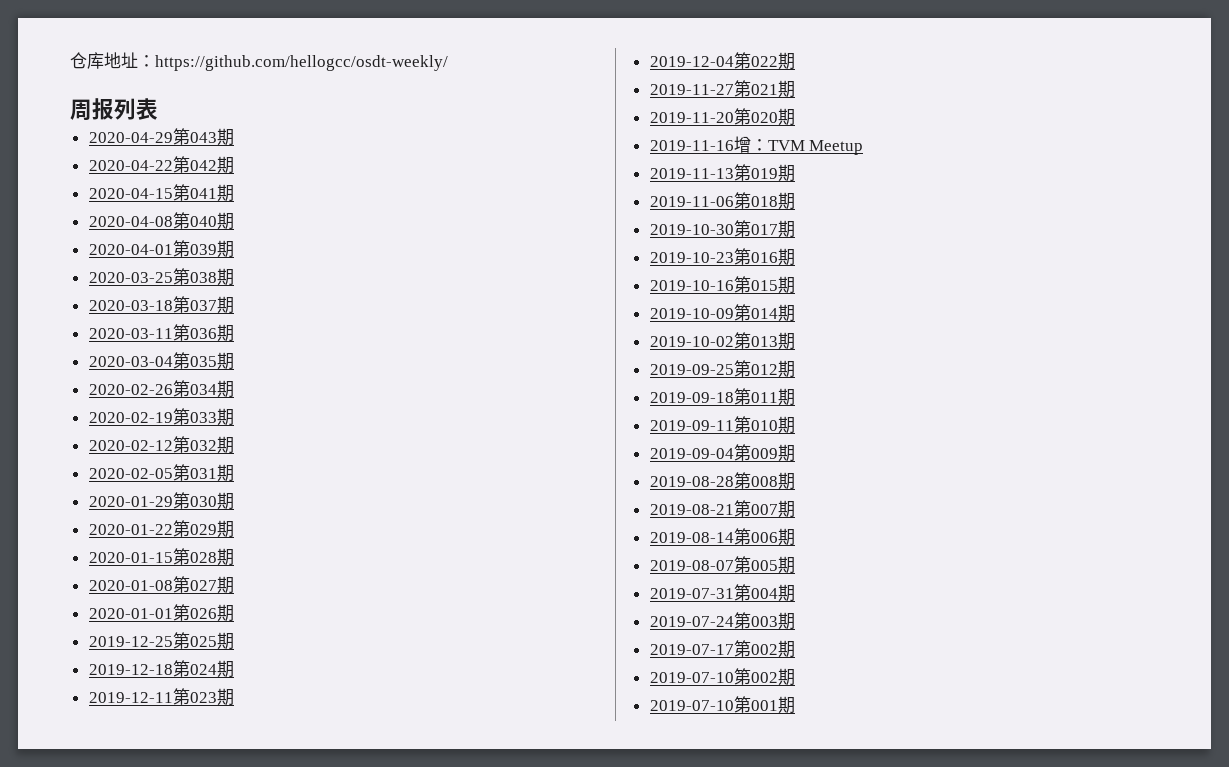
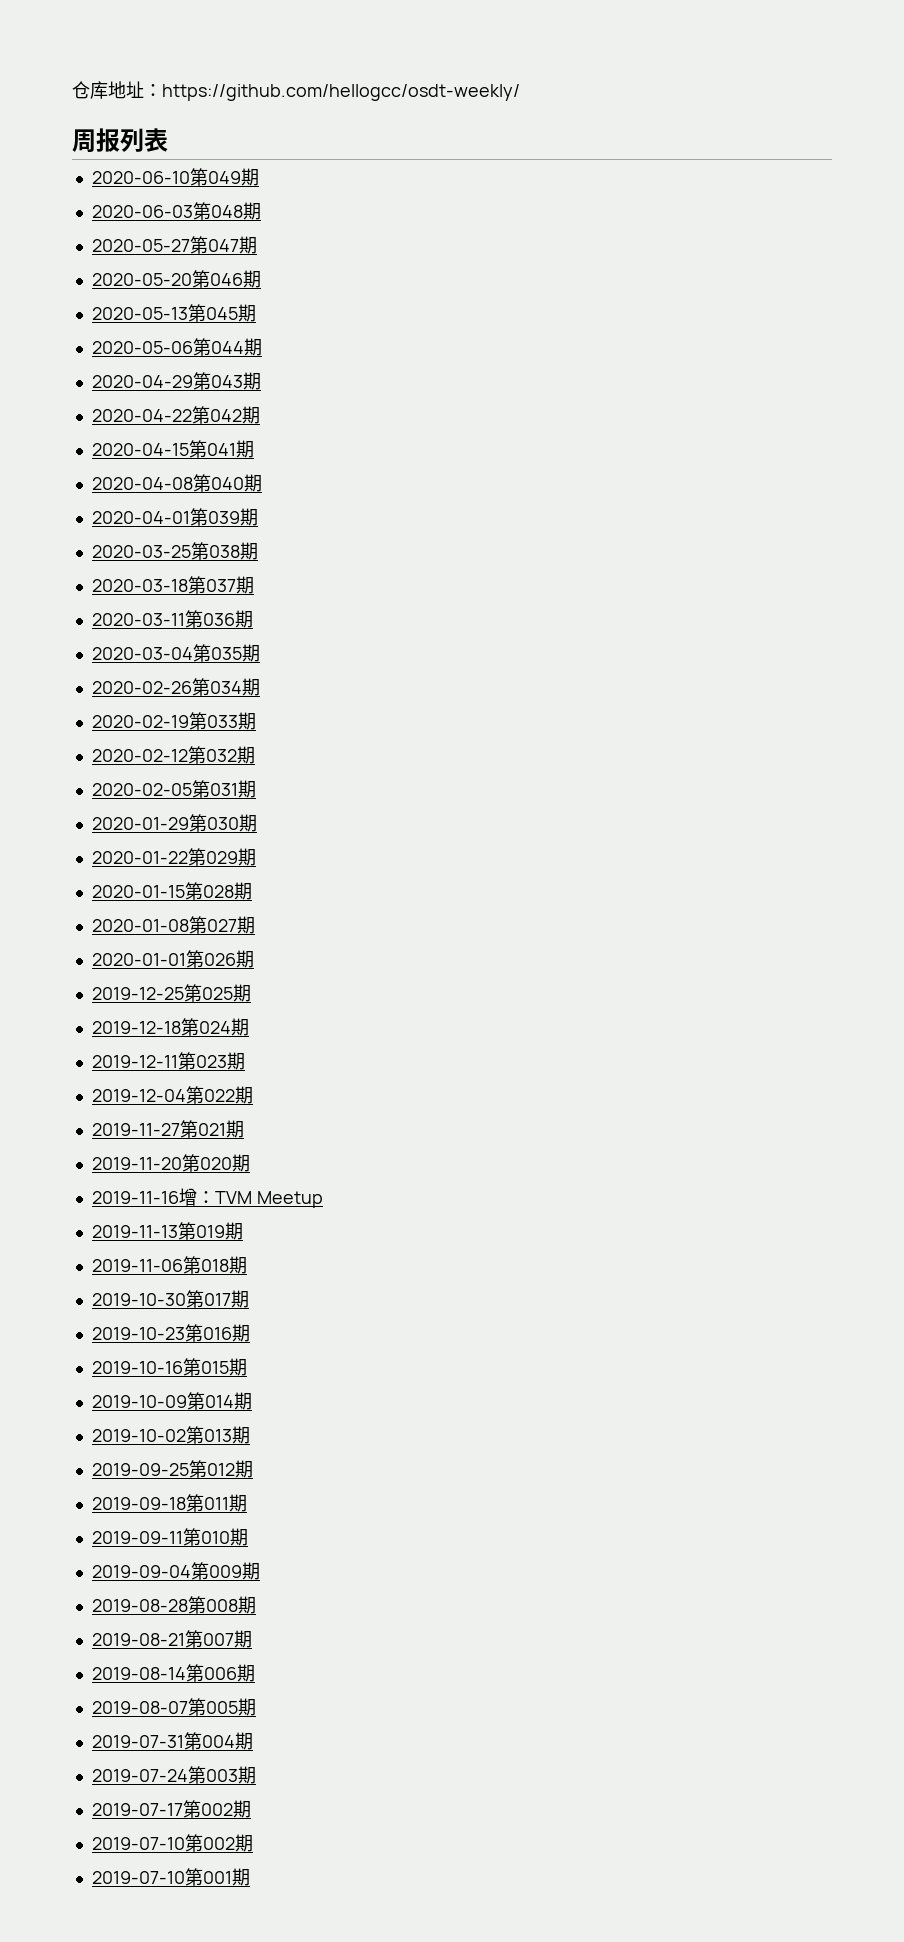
(158, 109) none -> [91,168,259,186] [91,202,261,220] [91,236,257,254] [91,270,261,288] [91,304,256,322] [91,338,262,356] // 2020-06-10第049期 // 2020-06-03第048期 // 2020-05-27第047期 // 2020-05-20第046期 // 2020-05-13第045期 // 2020-05-06第044期

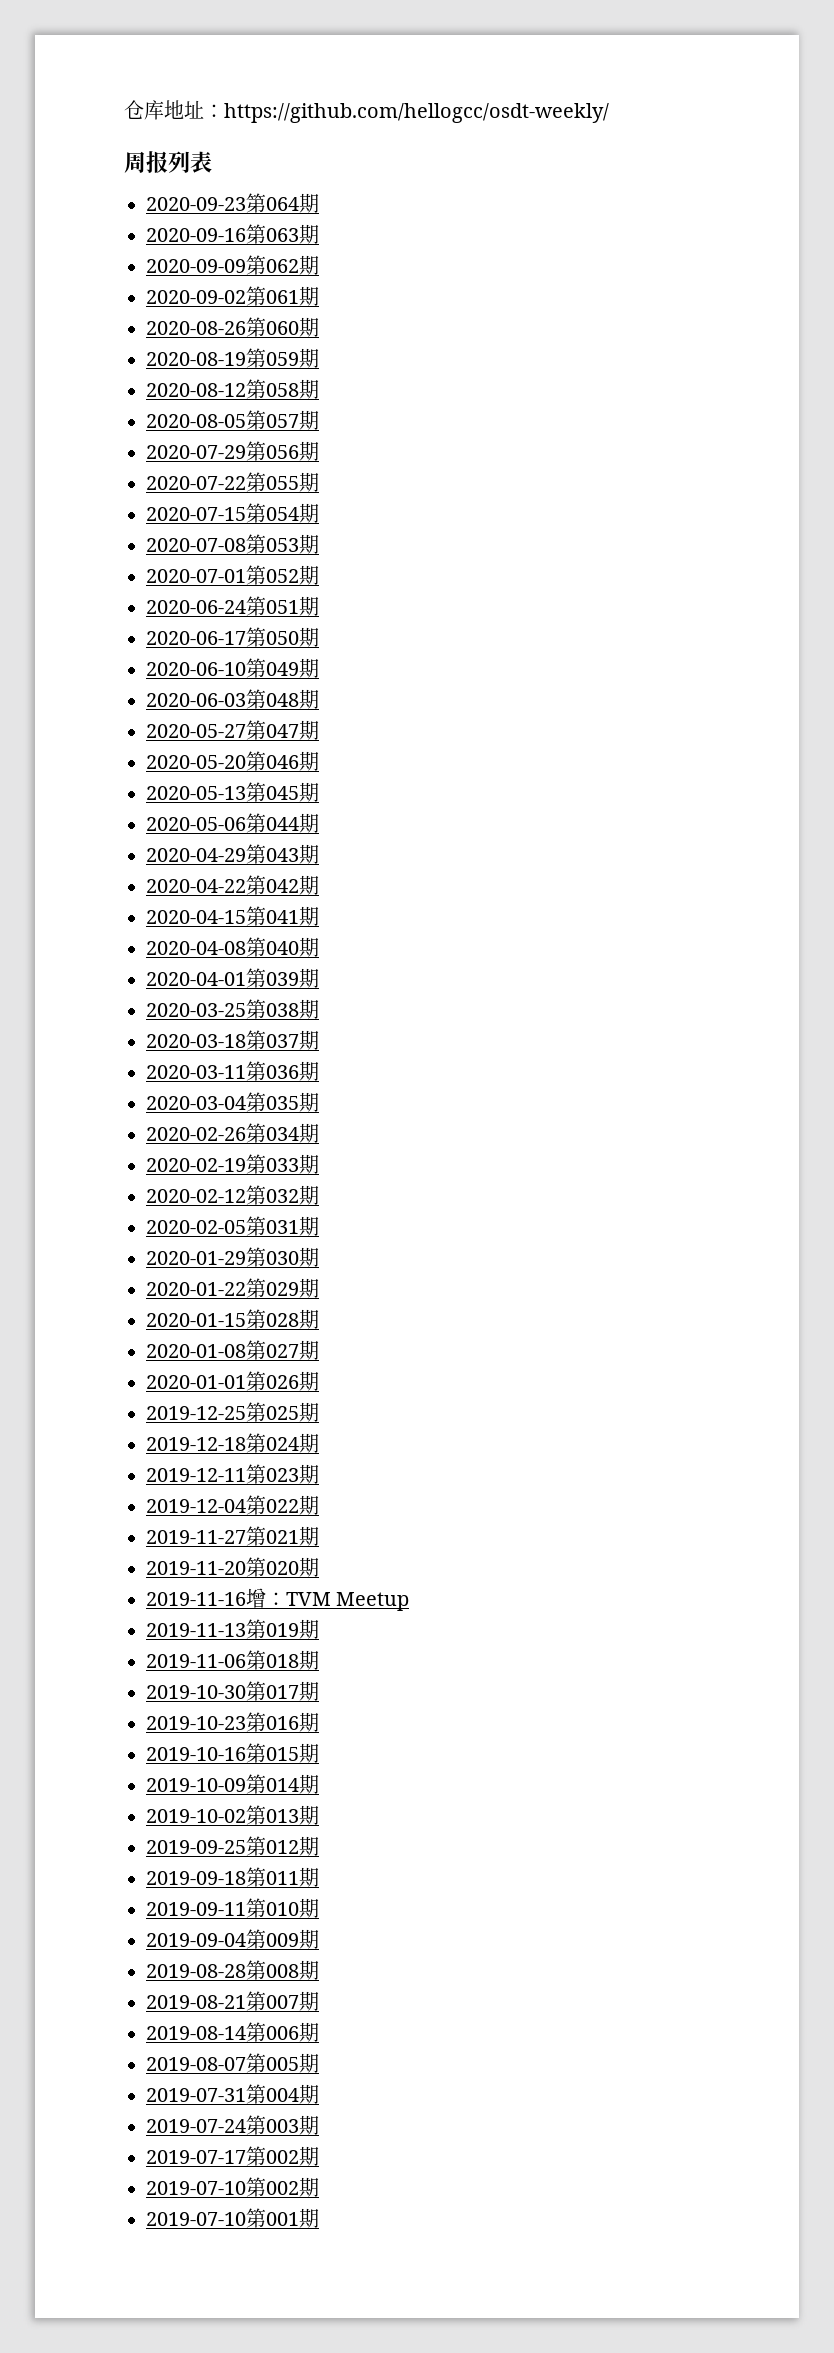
(168, 140) none -> [146,193,319,213] [146,224,319,244] [146,255,319,275] [146,286,319,306] [146,317,319,337] [146,348,319,368] [146,379,319,399] [146,410,319,430] [146,441,319,461] [146,472,319,492] [146,503,319,523] [146,534,319,554] [146,565,319,585] [146,596,319,616] [146,627,319,647] // 2020-09-23第064期 // 2020-09-16第063期 // 2020-09-09第062期 // 2020-09-02第061期 // 2020-08-26第060期 // 2020-08-19第059期 // 2020-08-12第058期 // 2020-08-05第057期 // 2020-07-29第056期 // 2020-07-22第055期 // 2020-07-15第054期 // 2020-07-08第053期 // 2020-07-01第052期 // 2020-06-24第051期 // 2020-06-17第050期

